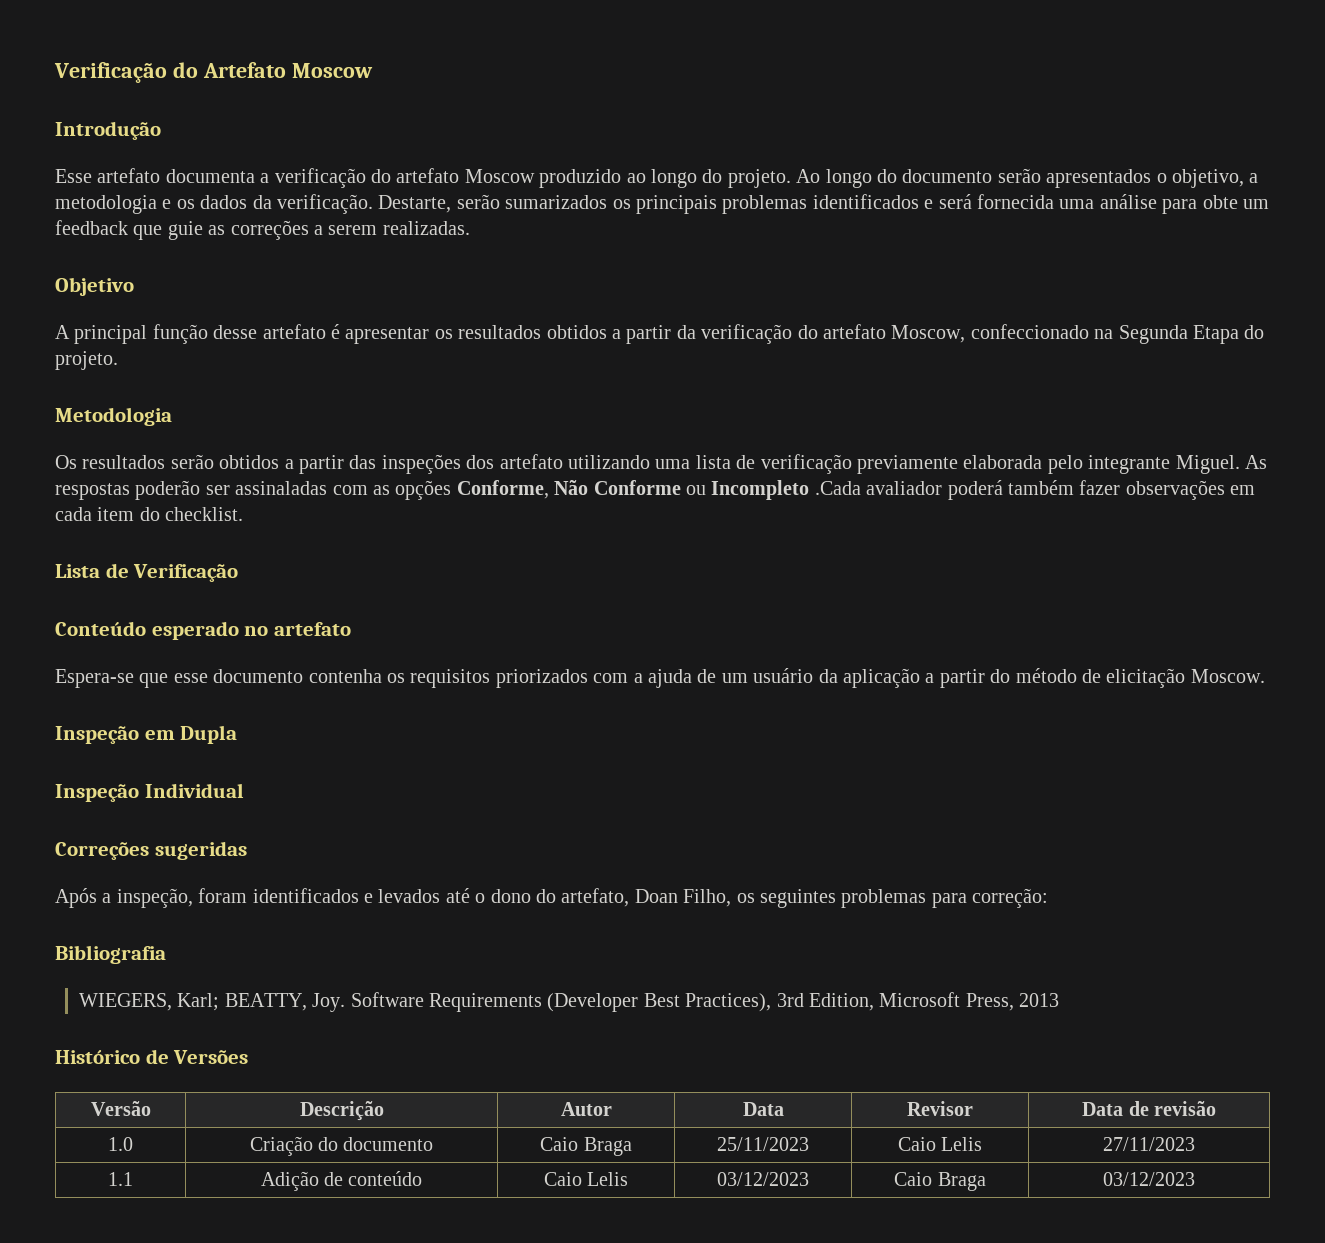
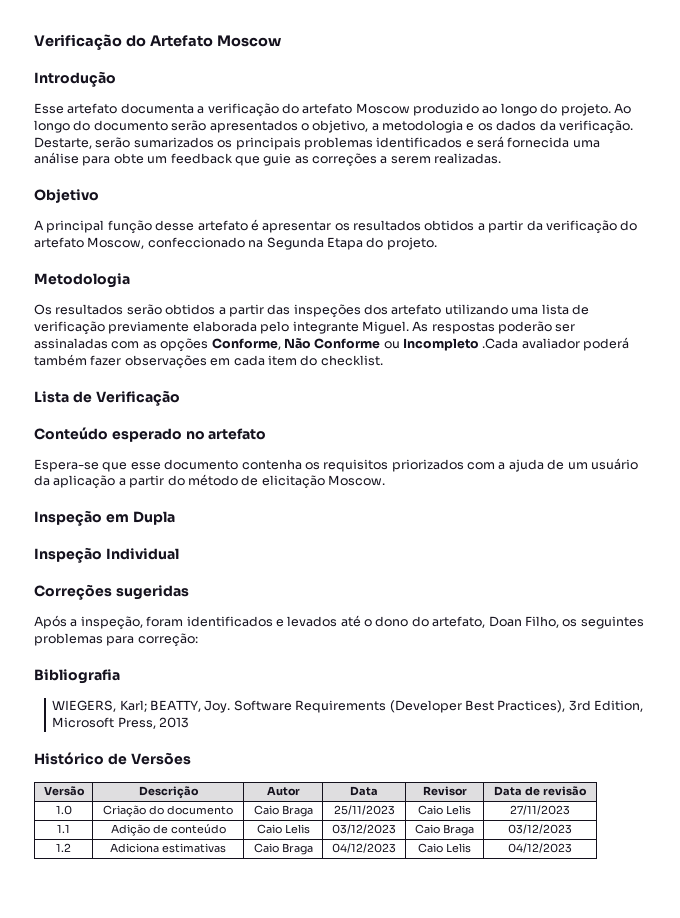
(1195, 1179) none -> [56,843,71,852] [110,843,226,853] [253,843,313,855] [332,843,396,853] [418,843,471,853] [508,843,572,853] // 1.2 | Adiciona estimativas | Caio Braga | 04/12/2023 | Caio Lelis | 04/12/2023

